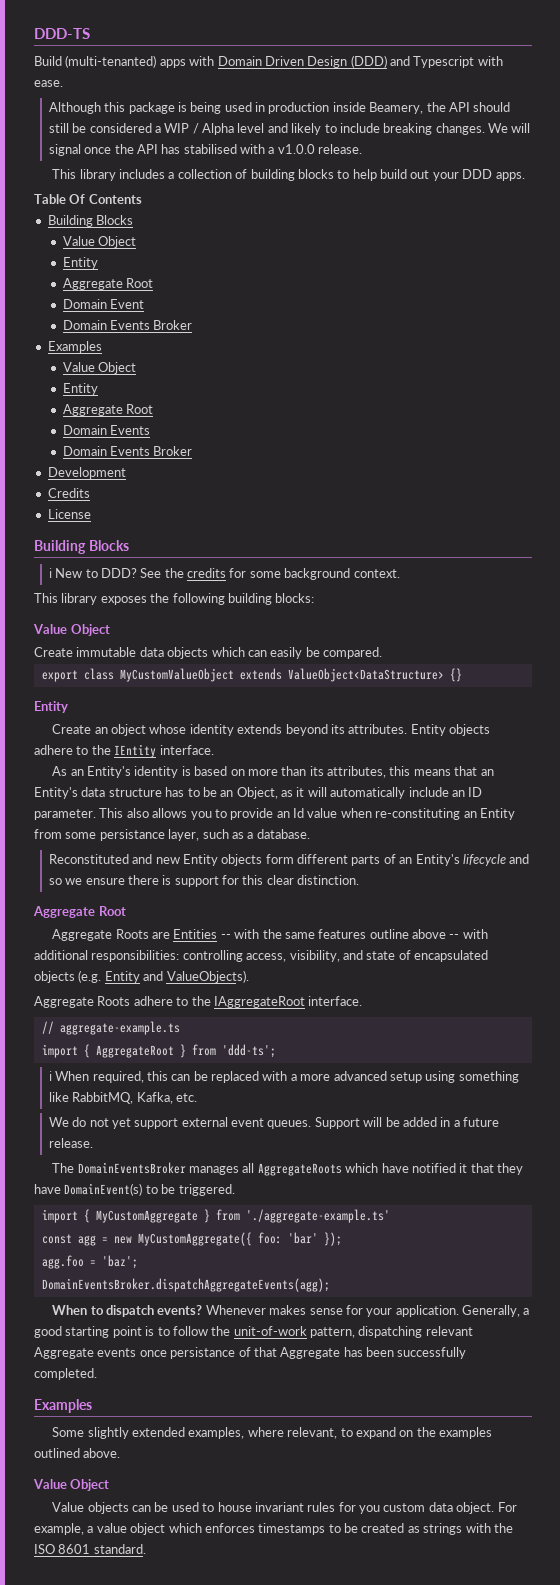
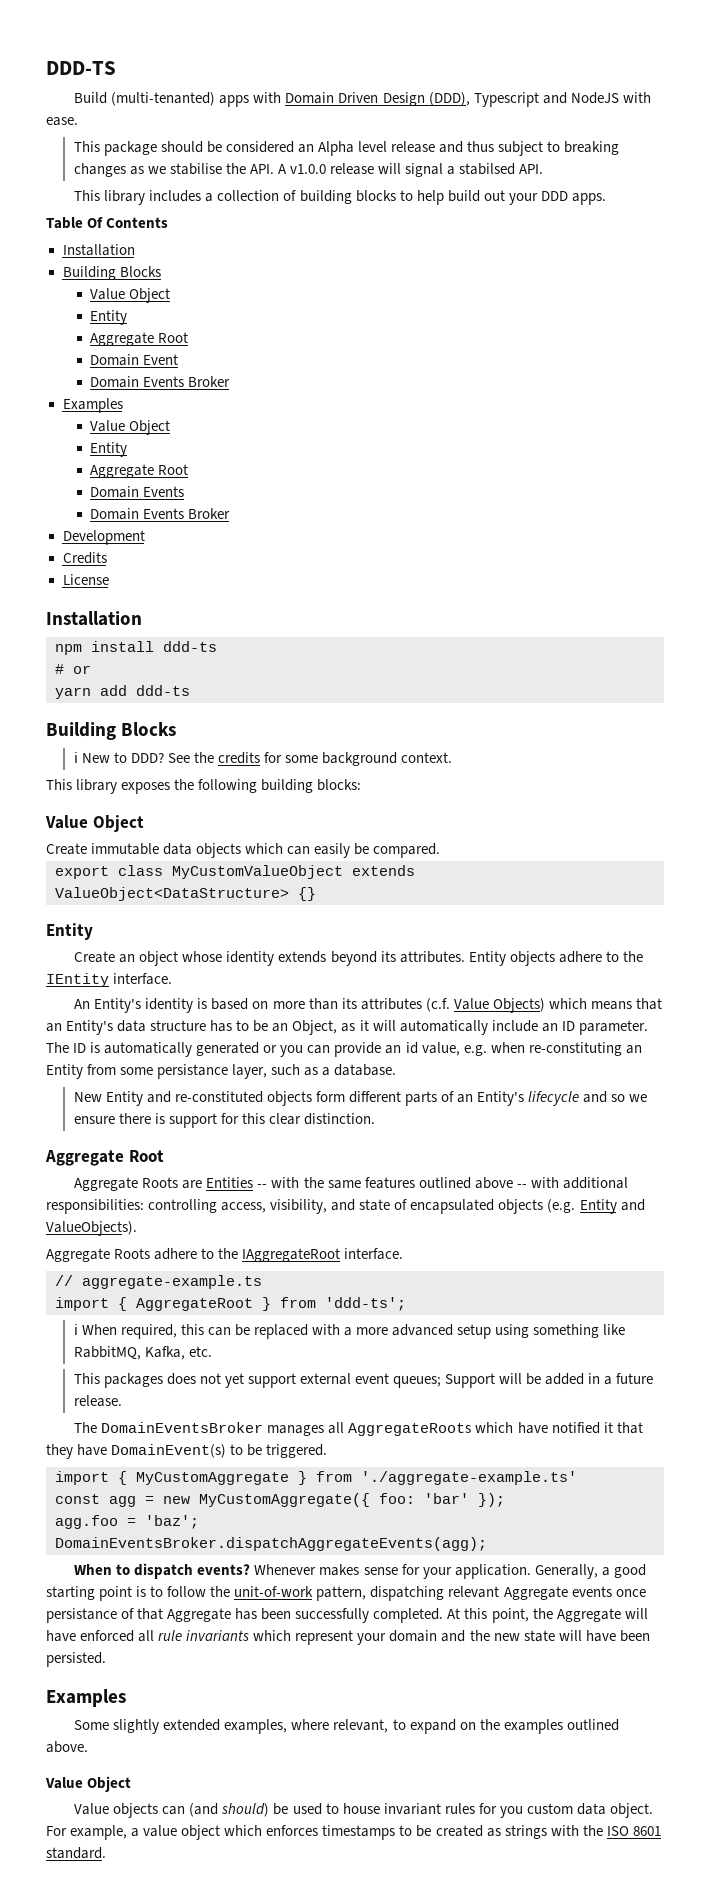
[350,55,503,68] [34,80,63,87] [48,102,511,114] [48,123,531,135] [48,144,363,156] (DDD) and Typescript with ease. // Although this package is being used in production inside Beamery, the API should still be considered a WIP / Alpha level and likely to include breaking changes. We will signal once the API has stabilised with a v1.0.0 release. -> [428,92,651,107] [46,117,78,126] [73,141,620,156] [73,163,544,177] (DDD), Typescript and NodeJS with ease. // This package should be considered an Alpha level release and thus subject to breaking changes as we stabilise the API. A v1.0.0 release will signal a stabilsed API.
(142, 199) none -> [62,244,135,256] // Installation
(91, 514) none -> [46,611,142,626] [55,641,217,655] [55,664,91,674] [55,685,190,699] // Installation // npm install ddd-ts // # or // yarn add ddd-ts
[52,766,84,776] As an -> [74,999,91,1009] An
[327,766,411,778] attributes, this -> [360,998,587,1013] attributes (c.f. Value Objects) which
[99,808,338,820] This also allows you to provide an Id value -> [46,1042,487,1057] The ID is automatically generated or you can provide an id value, e.g.
[48,854,218,866] Reconstituted and new Entity -> [73,1091,263,1106] New Entity and re-constituted
[369,929,409,939] outline -> [418,1177,471,1189] outlined
[48,1117,87,1127] We do -> [73,1373,196,1388] This packages does
[267,1120,312,1129] queues. -> [392,1376,441,1388] queues;
(97, 1374) none -> [447,1608,648,1623] [46,1630,650,1645] [46,1652,106,1667] At this point, the Aggregate will have enforced all rule invariants which represent your domain and the new state will have been persisted.
(152, 1508) none -> [189,1803,270,1817] (and should)

